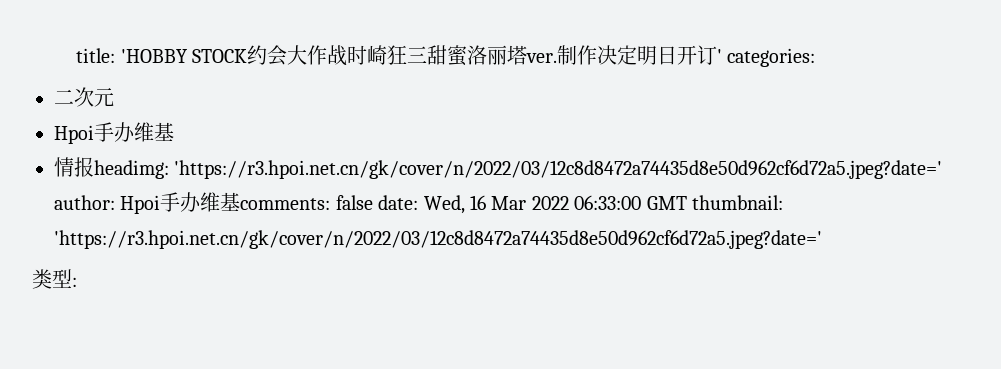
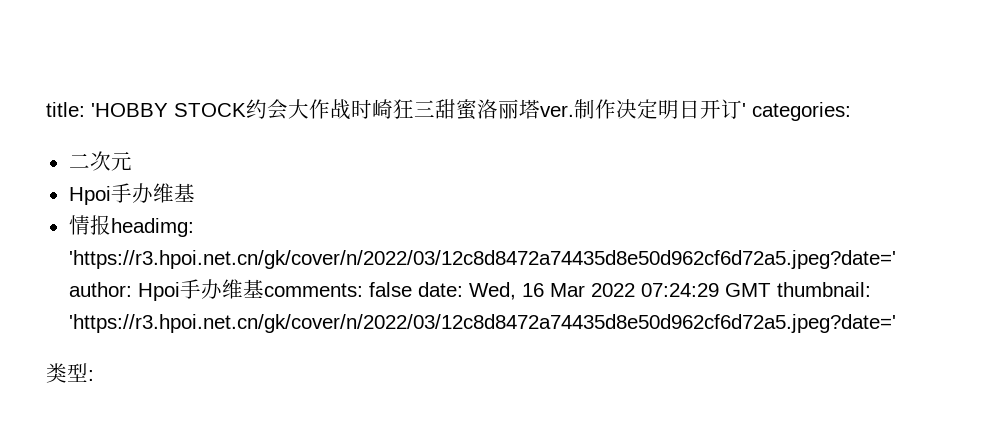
[574,195,642,210] 06:33:00 -> [640,283,719,297] 07:24:29

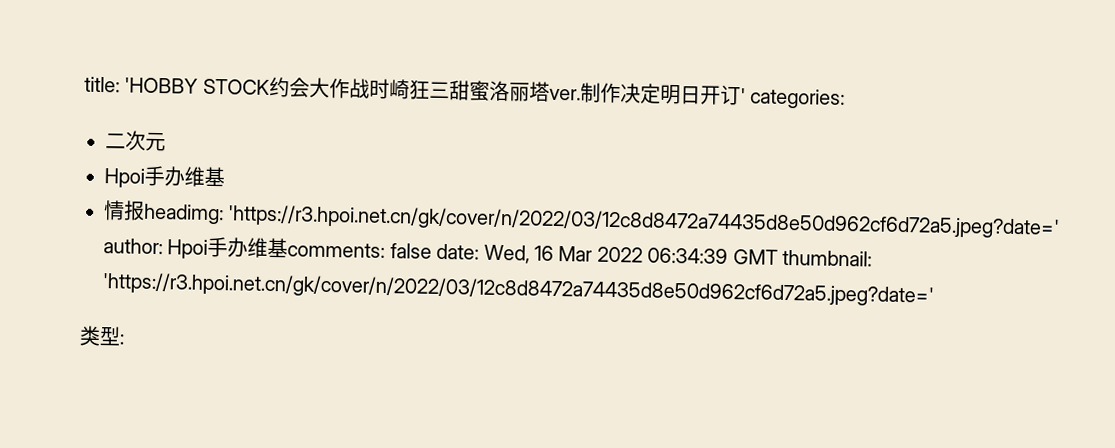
[640,283,719,297] 07:24:29 -> [647,247,729,264] 06:34:39

